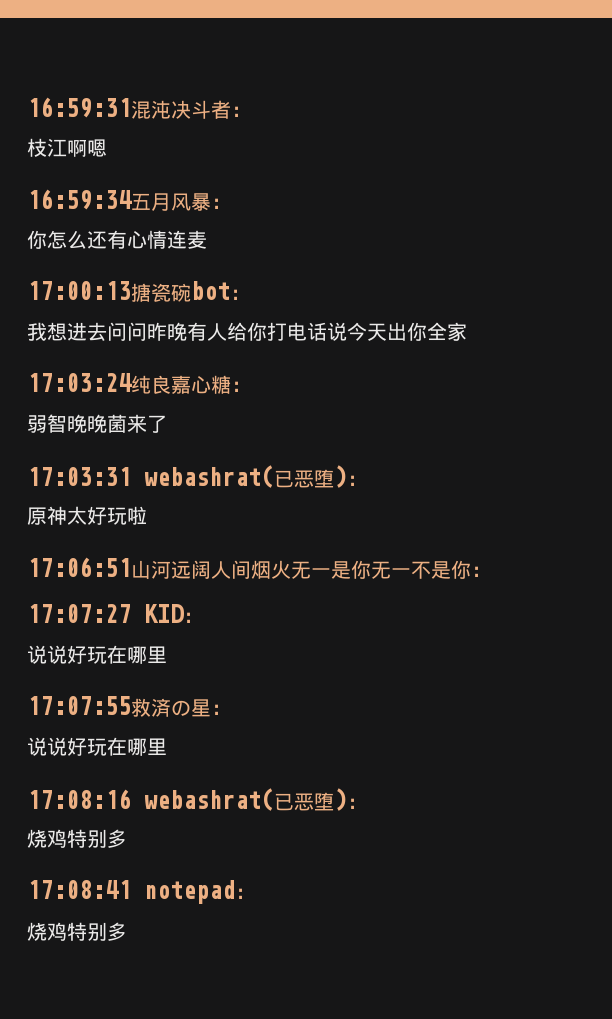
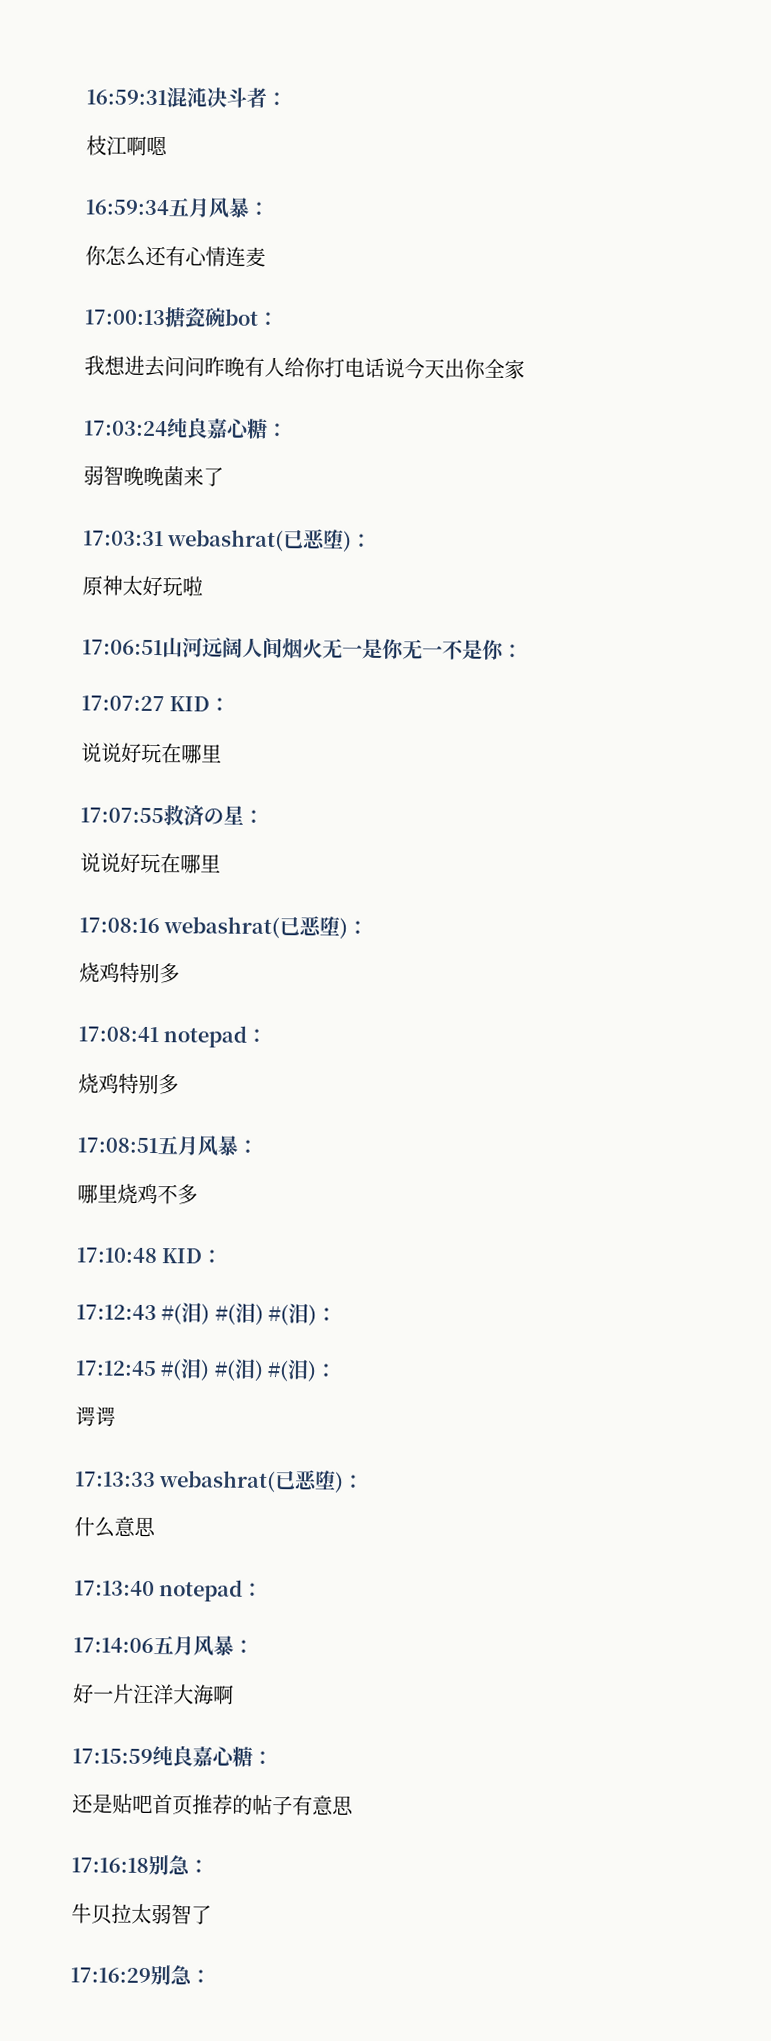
(127, 931) none -> [77,1135,258,1156] [77,1183,198,1205] [76,1247,224,1264] [76,1302,338,1326] [75,1358,338,1382] [75,1406,116,1427] [75,1469,365,1493] [74,1516,156,1538] [74,1579,264,1602] [73,1635,254,1656] [73,1683,234,1705] [72,1745,273,1768] [72,1793,354,1816] [71,1855,209,1876] [71,1903,212,1925] [70,1965,211,1986] // 17:08:51五月风暴： // 哪里烧鸡不多 // 17:10:48 KID： // 17:12:43 #(泪) #(泪) #(泪)： // 17:12:45 #(泪) #(泪) #(泪)： // 谔谔 // 17:13:33 webashrat(已恶堕)： // 什么意思 // 17:13:40 notepad： // 17:14:06五月风暴： // 好一片汪洋大海啊 // 17:15:59纯良嘉心糖： // 还是贴吧首页推荐的帖子有意思 // 17:16:18别急： // 牛贝拉太弱智了 // 17:16:29别急：

